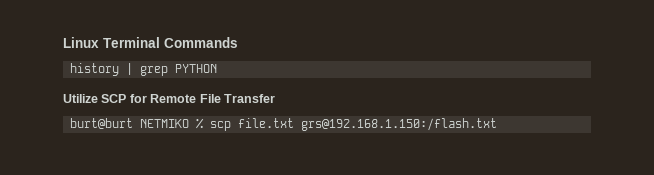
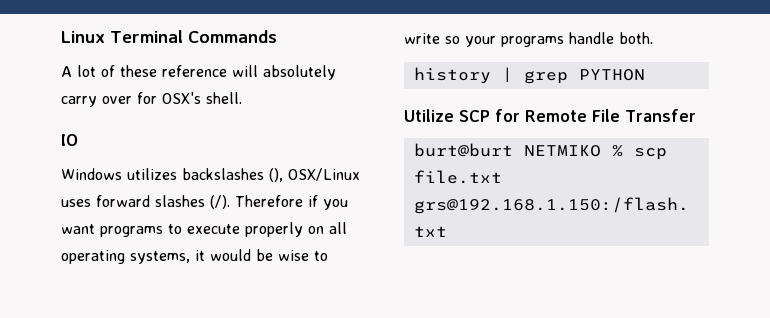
(238, 42) none -> [61,65,336,80] [61,92,242,107] [61,134,78,146] [61,168,360,182] [61,195,348,210] [61,222,347,237] [61,249,328,264] [404,32,653,47] // A lot of these reference will absolutely carry over for OSX's shell. // IO // Windows utilizes backslashes (), OSX/Linux uses forward slashes (/). Therefore if you want programs to execute properly on all operating systems, it would be wise to write so your programs handle both.

